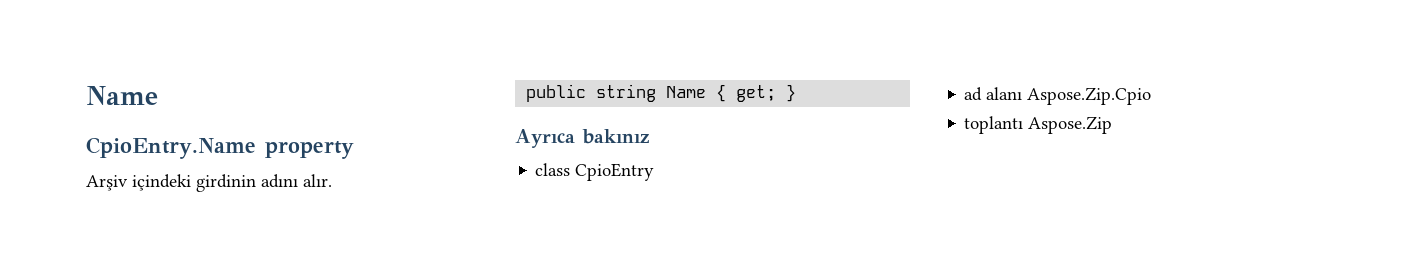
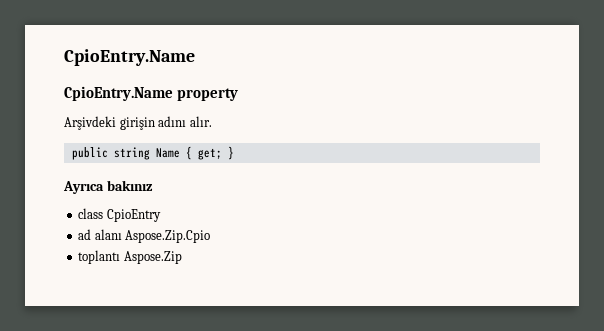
[86,86,158,105] Name -> [64,49,195,66] CpioEntry.Name
[86,174,256,192] Arşiv içindeki girdinin -> [64,116,155,130] Arşivdeki girişin

